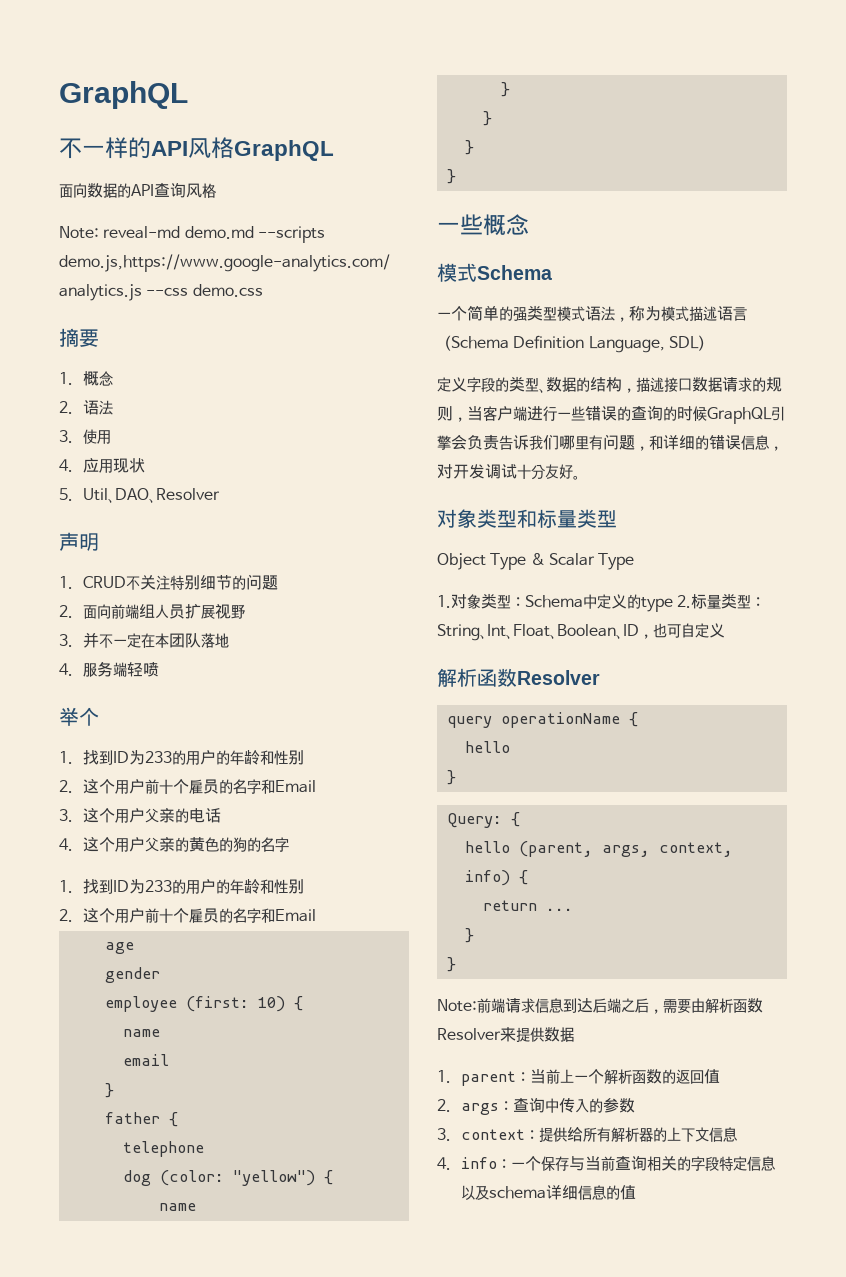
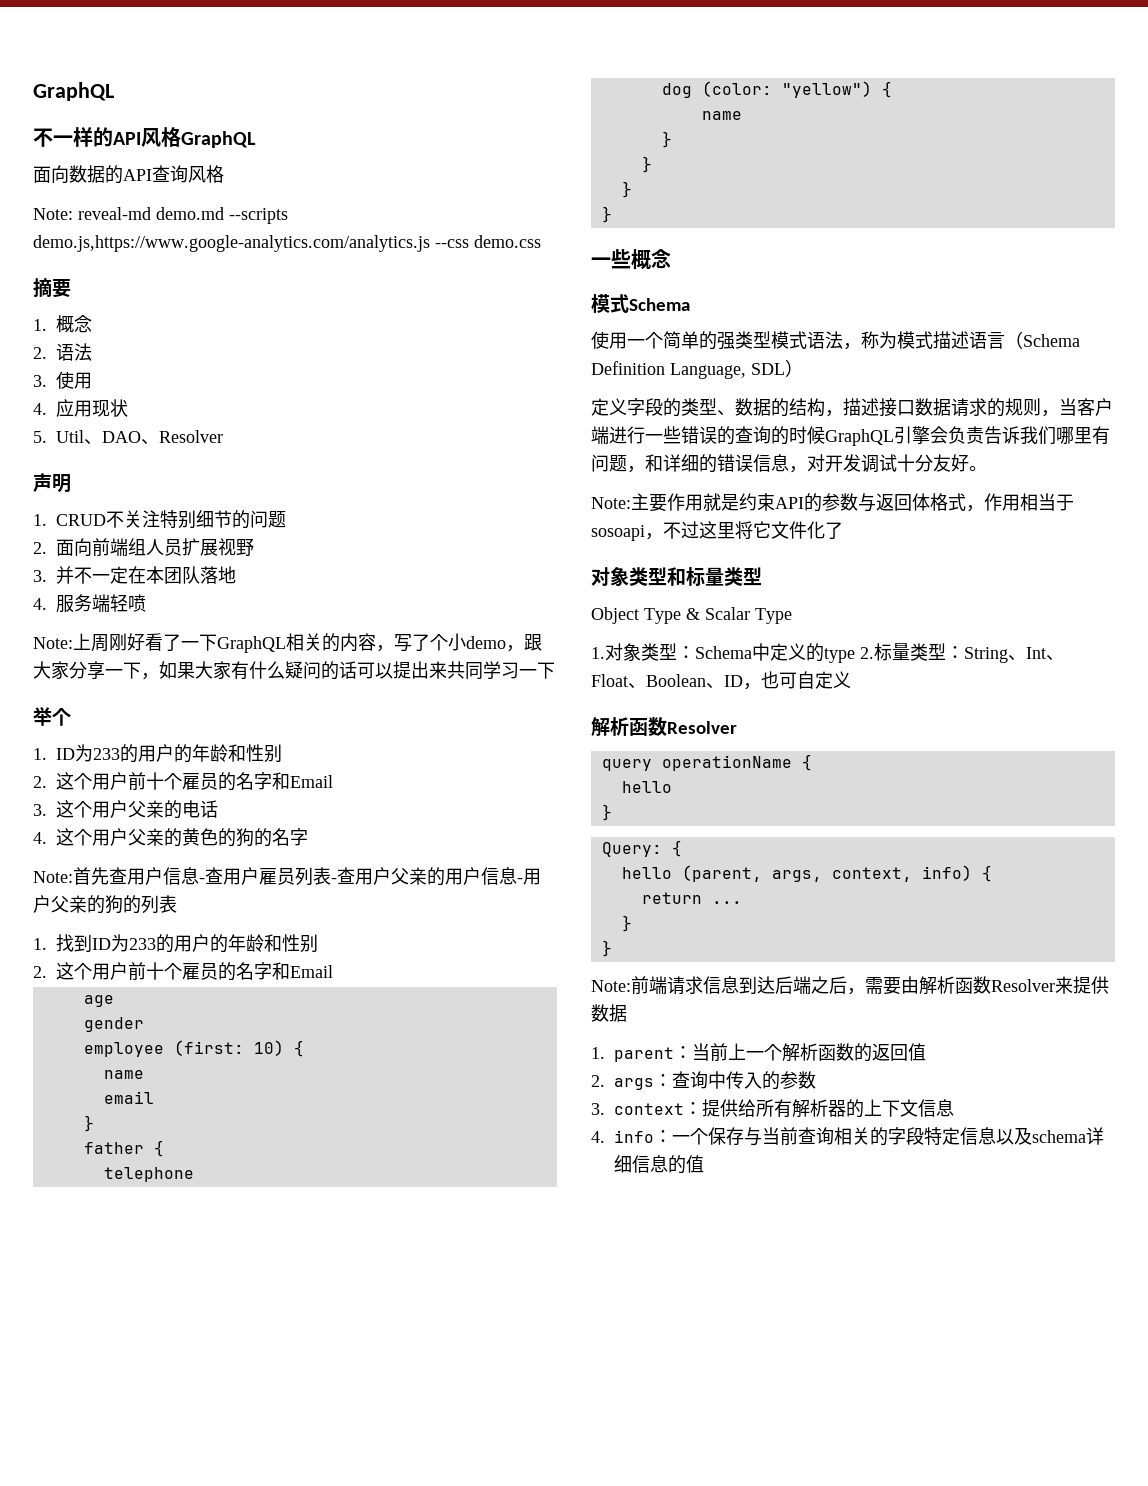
(160, 669) none -> [33,633,542,653] [33,661,555,680] // Note:上周刚好看了一下GraphQL相关的内容，写了个小demo，跟大家分享一下，如果大家有什么疑问的话可以提出来共同学习一下
[83,750,114,765] 找到 -> (47, 754) none
(290, 844) none -> [33,867,541,886] [33,895,177,914] // Note:首先查用户信息-查用户雇员列表-查用户父亲的用户信息-用户父亲的狗的列表
(552, 272) none -> [591,331,627,349] 使用
(580, 477) none -> [591,493,1074,512] [591,521,843,541] // Note:主要作用就是约束API的参数与返回体格式，作用相当于sosoapi，不过这里将它文件化了

